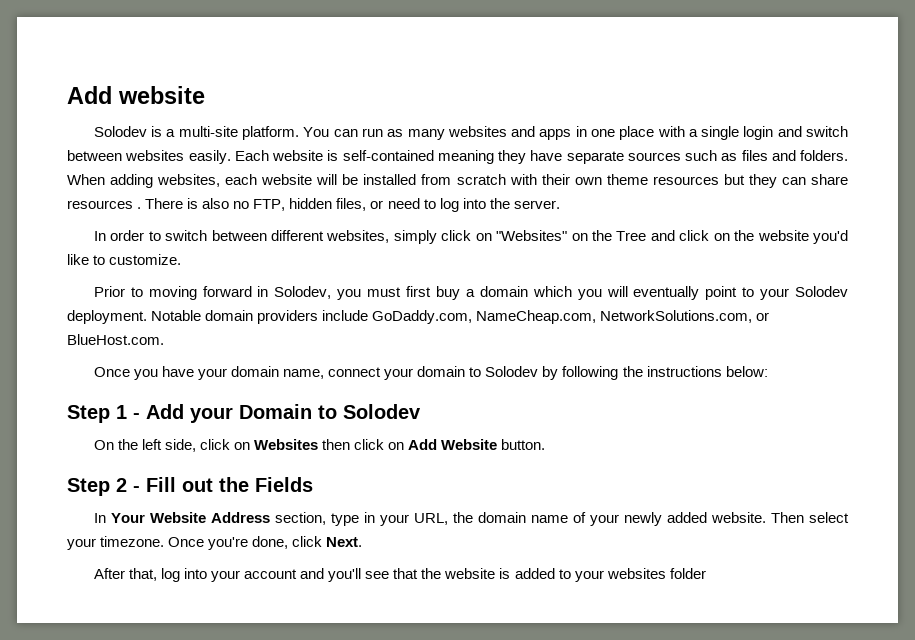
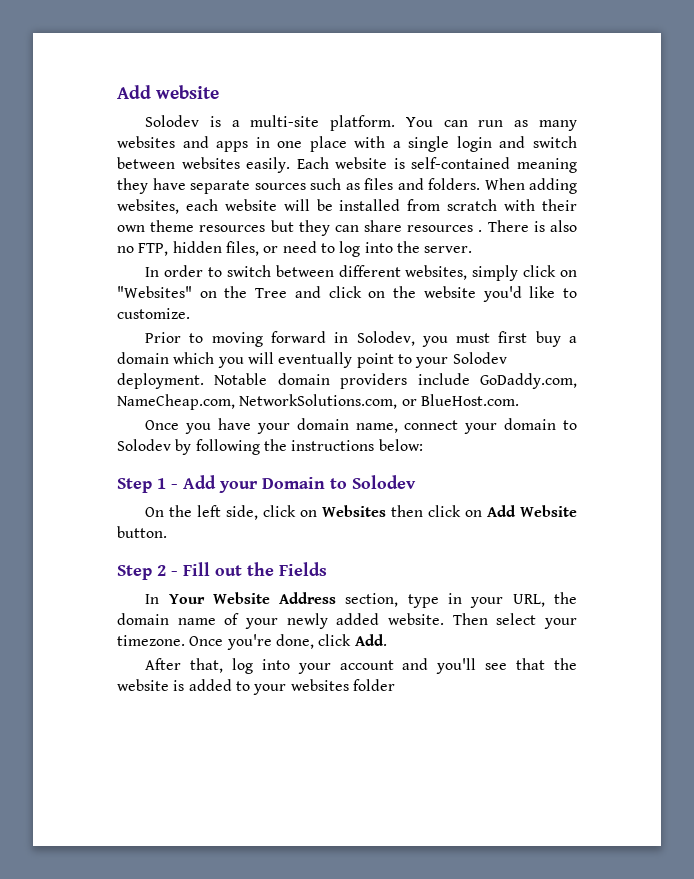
[326,537,363,547] Next. -> [354,634,387,646] Add.

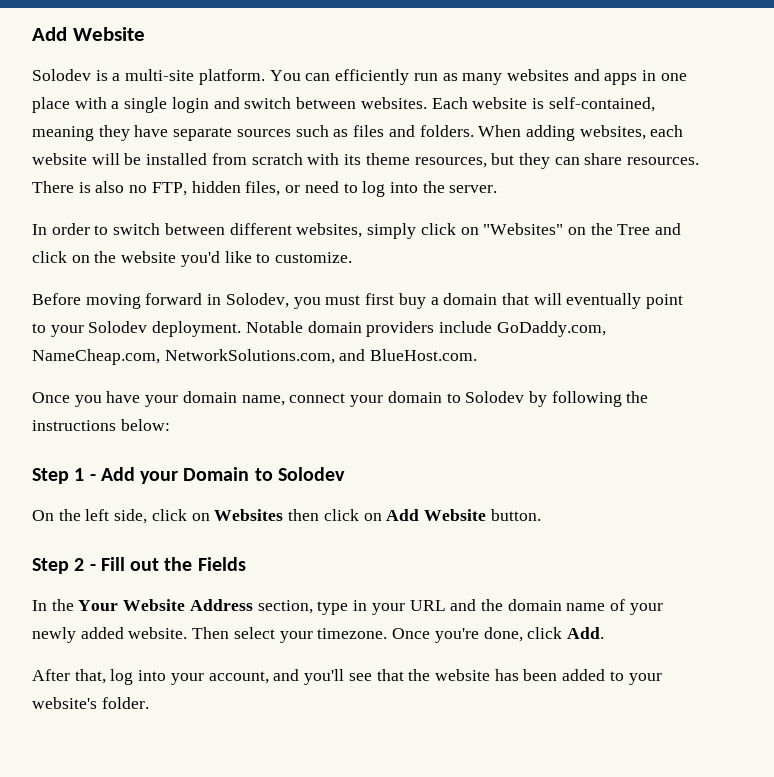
[117,85,219,99] Add website -> [32,27,145,41] Add Website
(468, 123) none -> [335,69,410,85] efficiently
[181,157,291,173] websites easily. -> [360,97,427,109] websites.
[411,157,511,169] self-contained -> [548,97,655,112] self-contained,
[542,199,578,211] [117,220,266,232] their own theme resources -> [344,153,487,168] its theme resources,
[407,225,483,232] resources . -> [627,157,700,165] resources.
[145,332,204,343] Prior to -> [32,293,81,305] Before
[173,352,244,368] which you -> [501,293,529,305] that
[401,399,417,406] or -> [339,349,366,361] and
(160, 599) none -> [51,599,74,611] the
[512,594,545,607] URL, -> [409,599,477,611] URL and
[339,660,394,670] account -> [208,671,269,684] account,
[173,680,185,691] is -> [494,669,558,681] has been
[290,679,395,691] websites folder -> [32,697,149,709] website's folder.

